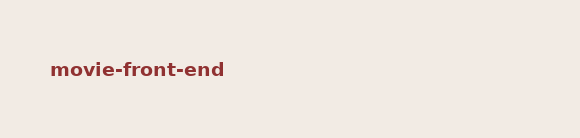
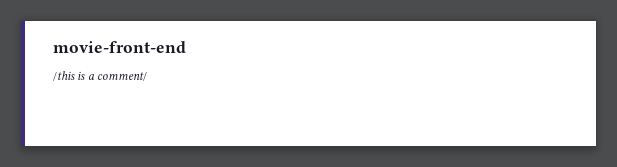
(225, 69) none -> [53,71,148,81] // /this is a comment/

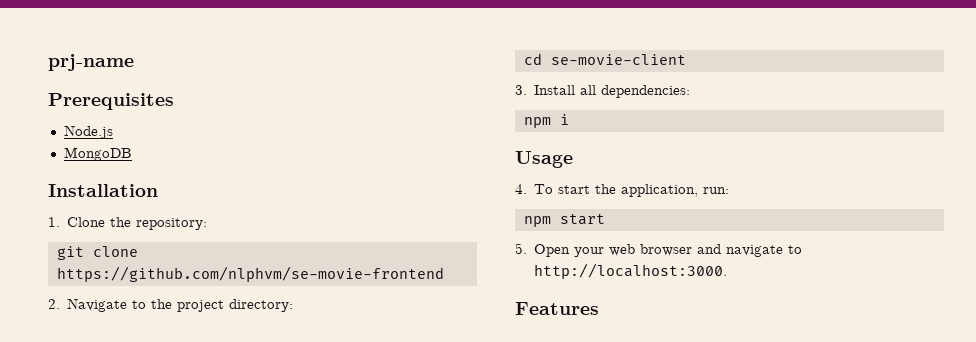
[53,41,186,53] [53,71,148,81] movie-front-end // /this is a comment/ -> [48,54,134,71] [48,93,174,110] [63,125,113,139] [63,147,132,161] [48,184,158,197] [48,217,208,230] [56,246,138,260] [56,266,444,282] [48,298,294,312] [523,53,686,65] [515,85,691,98] [523,114,569,128] [515,151,573,168] [515,184,730,197] [523,214,605,227] [515,243,803,257] [534,263,728,279] [515,302,599,315] prj-name // Prerequisites // Node.js // MongoDB // Installation // 1. Clone the repository: // git clone https://github.com/nlphvm/se-movie-frontend // 2. Navigate to the project directory: // cd se-movie-client // 3. Install all dependencies: // npm i // Usage // 4. To start the application, run: // npm start // 5. Open your web browser and navigate to http://localhost:3000. // Features

